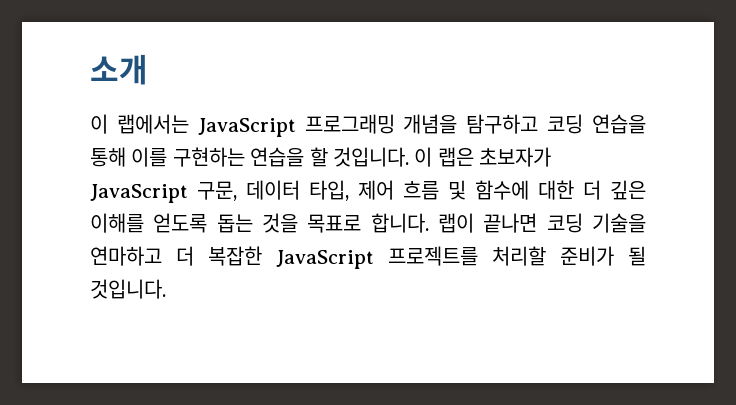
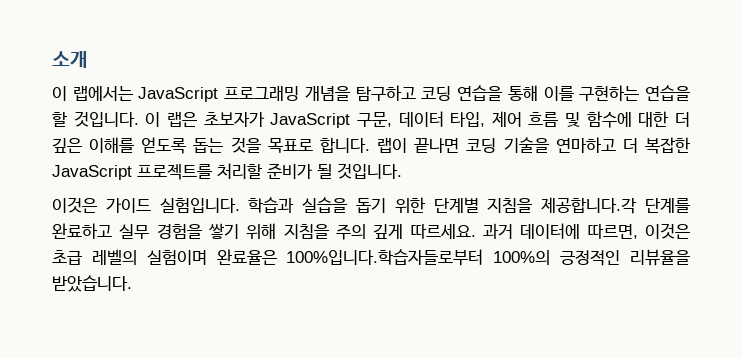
(166, 289) none -> [52,197,690,214] [52,223,690,240] [52,249,690,266] [52,275,132,292] // 이것은 가이드 실험입니다. 학습과 실습을 돕기 위한 단계별 지침을 제공합니다.각 단계를 완료하고 실무 경험을 쌓기 위해 지침을 주의 깊게 따르세요. 과거 데이터에 따르면, 이것은 초급 레벨의 실험이며 완료율은 100%입니다.학습자들로부터 100%의 긍정적인 리뷰율을 받았습니다.

